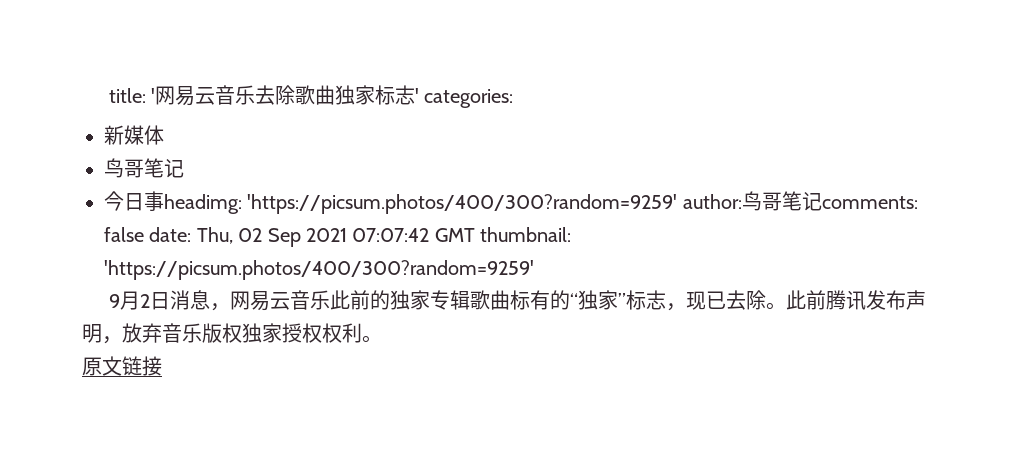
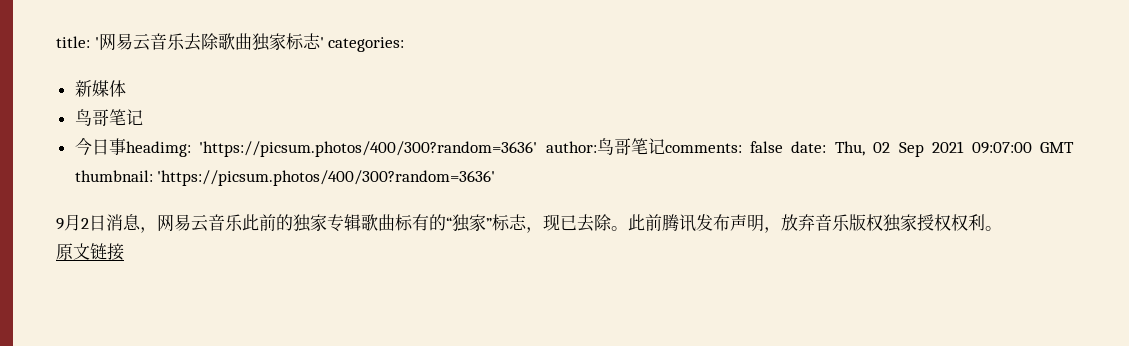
[247,194,678,214] 'https://picsum.photos/400/300?random=9259' -> [199,141,538,157] 'https://picsum.photos/400/300?random=3636'
[352,228,430,242] 07:07:42 -> [971,142,1032,154] 09:07:00
[104,260,534,280] 'https://picsum.photos/400/300?random=9259' -> [157,170,496,186] 'https://picsum.photos/400/300?random=3636'

